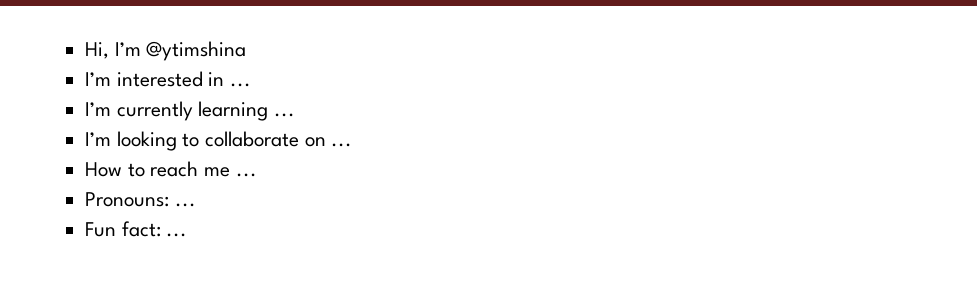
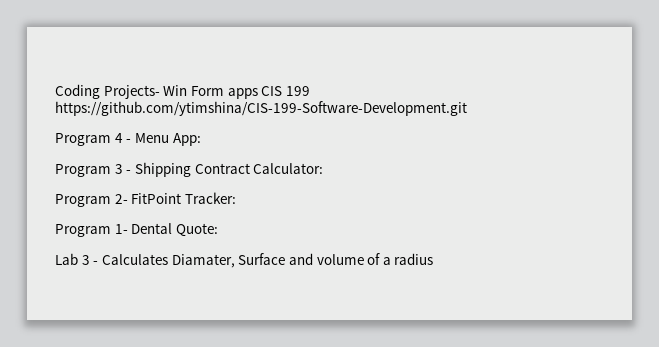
[85,41,247,61] [85,71,252,87] [85,101,296,121] [85,131,353,151] [85,161,257,177] [85,192,196,207] [85,221,188,237] Hi, I’m @ytimshina // I’m interested in ... // I’m currently learning ... // I’m looking to collaborate on ... // How to reach me ... // Pronouns: ... // Fun fact: ... -> [55,84,310,99] [55,101,467,116] [55,133,201,146] [55,162,324,177] [55,192,236,207] [55,223,218,237] [55,253,434,268] Coding Projects- Win Form apps CIS 199 https://github.com/ytimshina/CIS-199-Software-Development.git // Program 4 - Menu App: // Program 3 - Shipping Contract Calculator: // Program 2- FitPoint Tracker: // Program 1- Dental Quote: // Lab 3 - Calculates Diamater, Surface and volume of a radius

